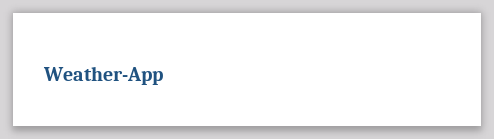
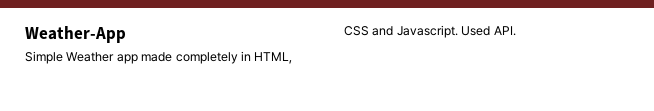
(163, 75) none -> [25,51,293,64] [344,25,516,38] // Simple Weather app made completely in HTML, CSS and Javascript. Used API.

